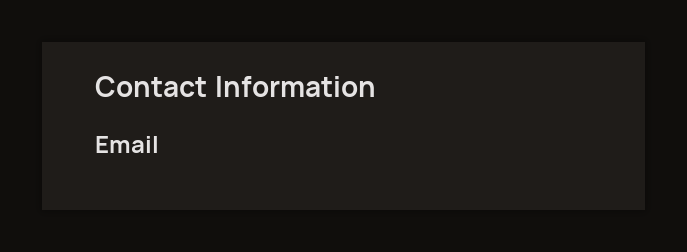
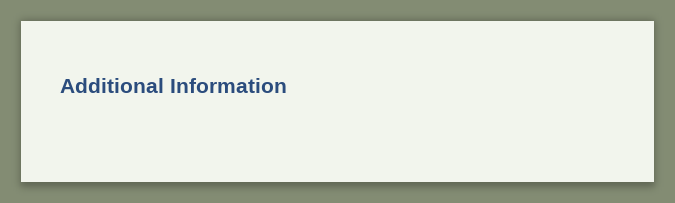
[95,76,207,97] Contact -> [60,78,164,93] Additional
[95,136,159,153] // Email -> (287, 85) none

